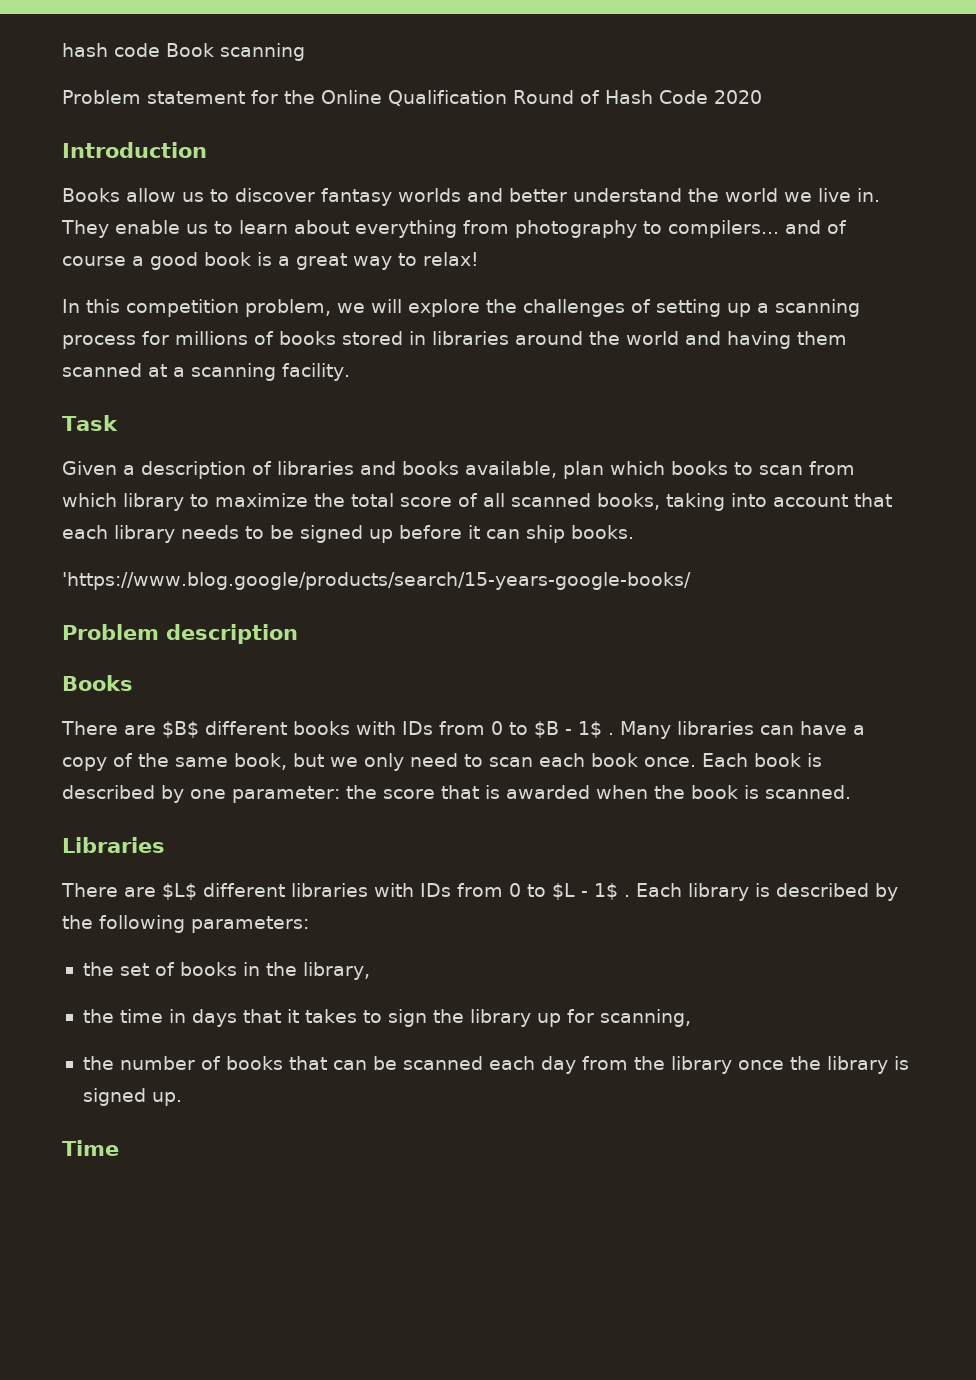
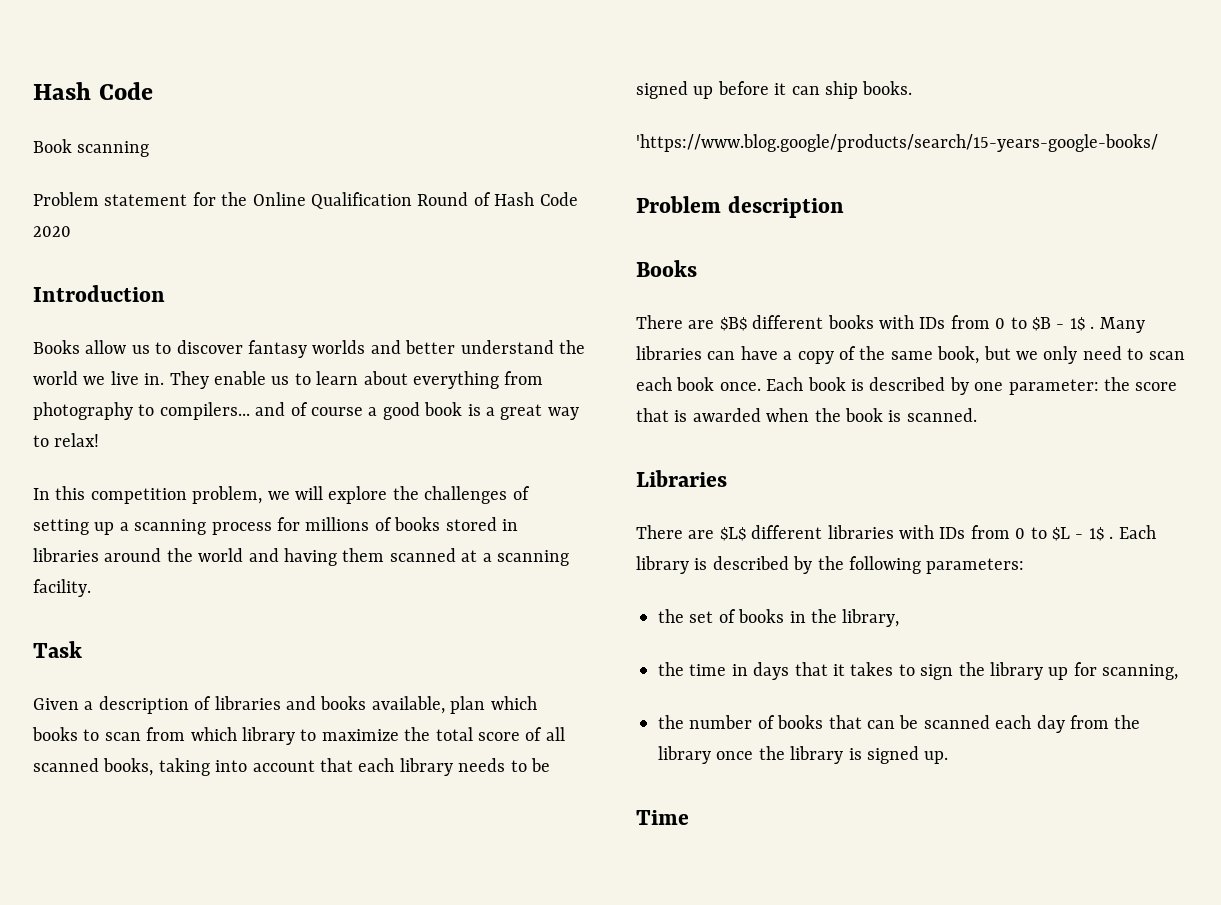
[62,43,160,57] hash code -> [33,82,153,100] Hash Code //

